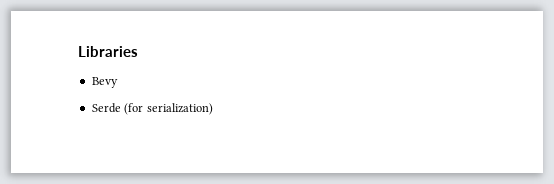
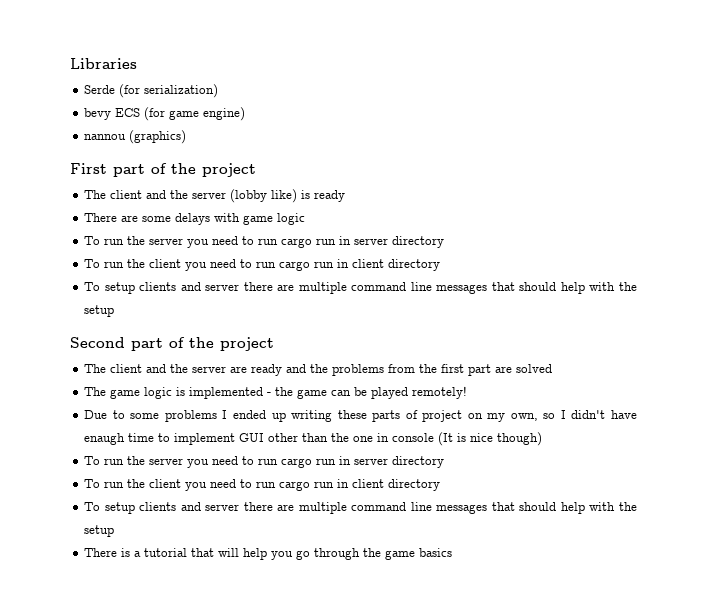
[91,77,118,88] // Bevy -> (137, 63) none
(213, 109) none -> [84,107,246,121] [84,130,187,144] [70,163,256,177] [84,189,346,203] [84,213,306,225] [84,236,445,248] [84,259,441,271] [84,282,637,294] [84,305,115,317] [70,337,274,351] [84,364,553,376] [84,386,468,399] [84,410,638,422] [84,432,543,446] [84,456,445,468] [84,479,441,491] [84,502,637,514] [84,525,115,537] [84,548,453,560] // bevy ECS (for game engine) // nannou (graphics) // First part of the project // The client and the server (lobby like) is ready // There are some delays with game logic // To run the server you need to run cargo run in server directory // To run the client you need to run cargo run in client directory // To setup clients and server there are multiple command line messages that should help with the setup // Second part of the project // The client and the server are ready and the problems from the first part are solved // The game logic is implemented - the game can be played remotely! // Due to some problems I ended up writing these parts of project on my own, so I didn't have enaugh time to implement GUI other than the one in console (It is nice though) // To run the server you need to run cargo run in server directory // To run the client you need to run cargo run in client directory // To setup clients and server there are multiple command line messages that should help with the setup // There is a tutorial that will help you go through the game basics

